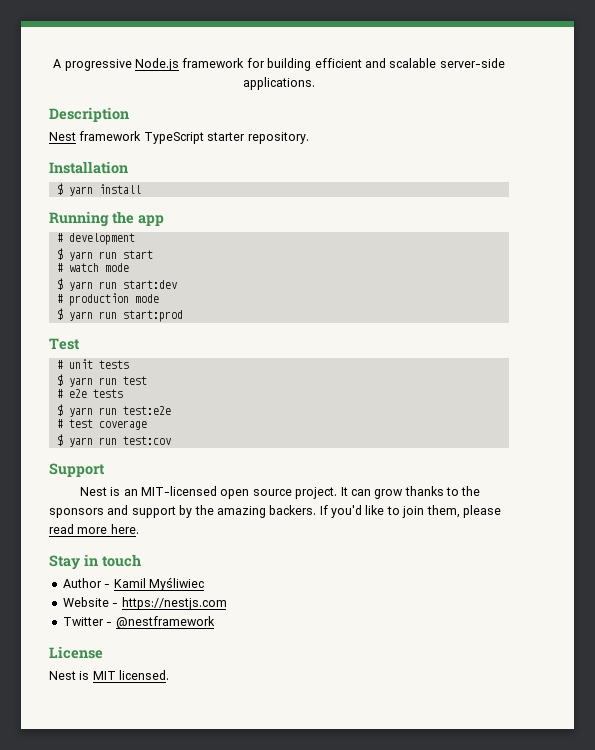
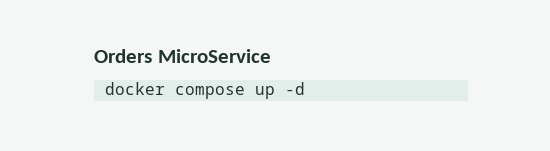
[53,58,505,71] [243,77,315,90] [49,107,129,122] [49,131,309,144] [49,161,128,174] [56,183,141,196] [49,211,164,227] [56,233,135,245] [56,248,153,261] [56,263,129,272] [56,278,177,291] [56,293,159,306] [56,308,183,322] [49,338,80,350] [56,359,129,369] [56,374,147,387] [56,389,123,398] [56,404,171,417] [56,419,147,430] [56,434,171,447] [49,463,105,477] [79,486,481,499] [49,505,501,518] [49,524,139,534] [49,554,141,570] [62,577,204,591] [62,597,227,610] [62,616,215,629] [49,646,103,659] [49,670,170,680] A progressive Node.js framework for building efficient and scalable server-side applications. // Description // Nest framework TypeScript starter repository. // Installation // $ yarn install // Running the app // # development // $ yarn run start // # watch mode // $ yarn run start:dev // # production mode // $ yarn run start:prod // Test // # unit tests // $ yarn run test // # e2e tests // $ yarn run test:e2e // # test coverage // $ yarn run test:cov // Support // Nest is an MIT-licensed open source project. It can grow thanks to the sponsors and support by the amazing backers. If you'd like to join them, please read more here. // Stay in touch // Author - Kamil Myśliwiec // Website - https://nestjs.com // Twitter - @nestframework // License // Nest is MIT licensed. -> [94,49,271,63] [104,82,305,99] Orders MicroService // docker compose up -d

